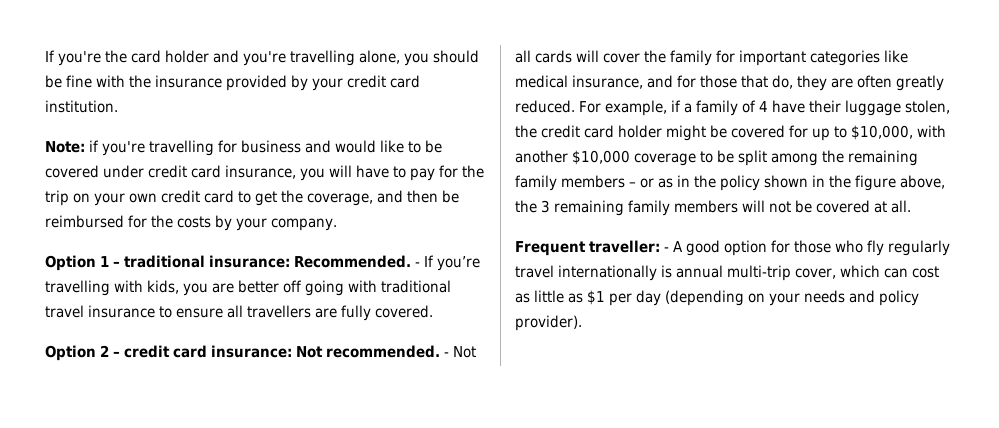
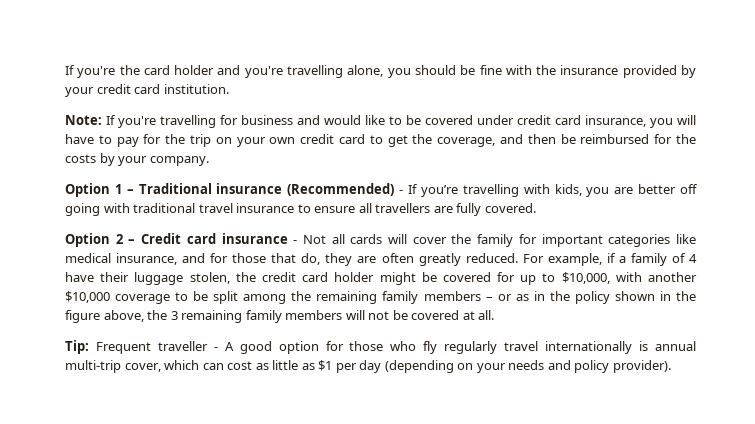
[89,140,99,152] if -> [106,115,116,125] If
[124,255,411,268] traditional insurance: Recommended. -> [138,183,395,196] Traditional insurance (Recommended)
[124,345,440,358] credit card insurance: Not recommended. -> [141,233,288,244] Credit card insurance
[515,240,660,256] Frequent traveller: -> [65,340,208,354] Tip: Frequent traveller

